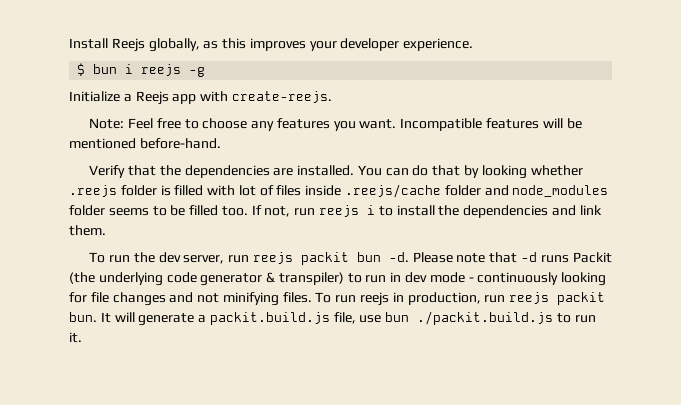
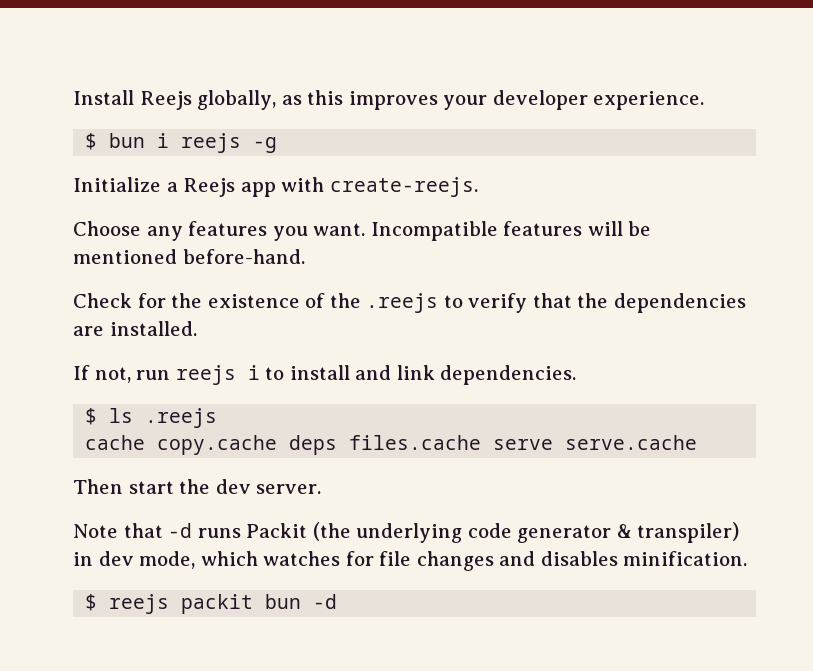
[89,118,248,129] Note: Feel free to choose -> [73,221,141,236] Choose
[89,165,126,178] Verify -> [73,293,528,313] Check for the existence of the .reejs to verify
[357,165,583,179] [69,184,609,198] [69,205,248,216] You can do that by looking whether .reejs folder is filled with lot of files inside .reejs/cache folder and node_modules folder seems to be filled too. -> (197, 328) //
[438,205,602,218] [69,225,106,236] [89,252,486,265] the dependencies and link them. // To run the dev server, run reejs packit bun -d. Please note -> [355,365,577,385] [85,408,218,428] [85,435,698,455] [73,479,322,494] [73,524,118,538] and link dependencies. // $ ls .reejs // cache copy.cache deps files.cache serve serve.cache // Then start the dev server. // Note
[347,272,607,286] [69,292,606,306] [69,311,596,326] [69,332,82,343] to run in dev mode - continuously looking for file changes and not minifying files. To run reejs in production, run reejs packit bun. It will generate a packit.build.js file, use bun ./packit.build.js to run it. -> [73,551,748,571] [85,594,338,614] in dev mode, which watches for file changes and disables minification. // $ reejs packit bun -d

